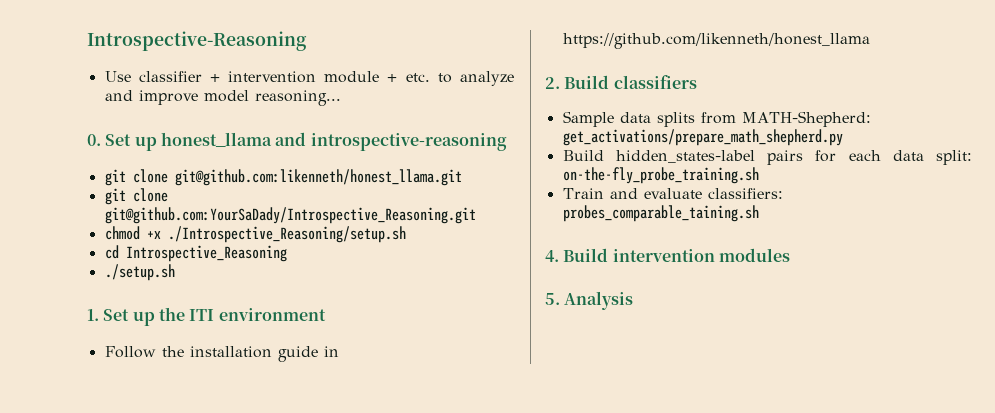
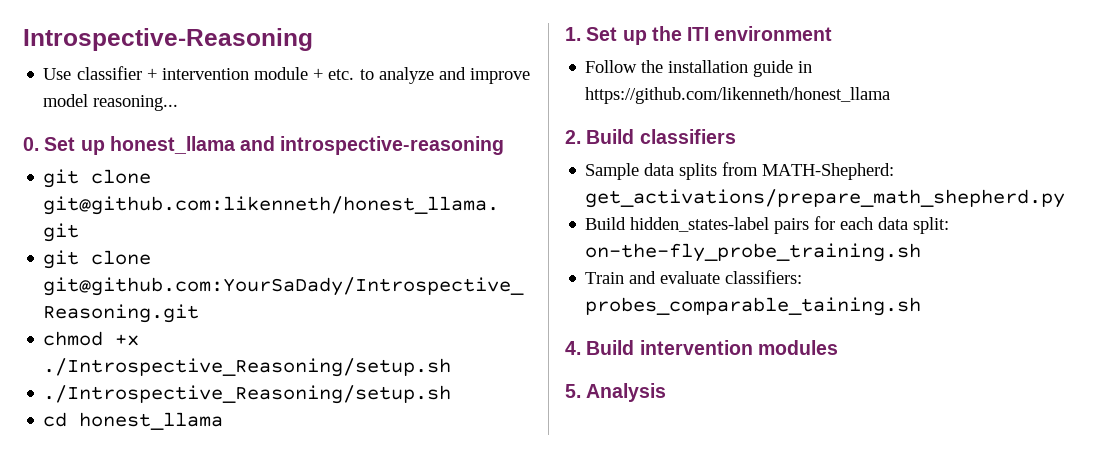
(406, 234) none -> [43,385,452,404] // ./Introspective_Reasoning/setup.sh
[125,245,287,262] [104,264,175,281] Introspective_Reasoning // ./setup.sh -> [79,412,224,430] honest_llama

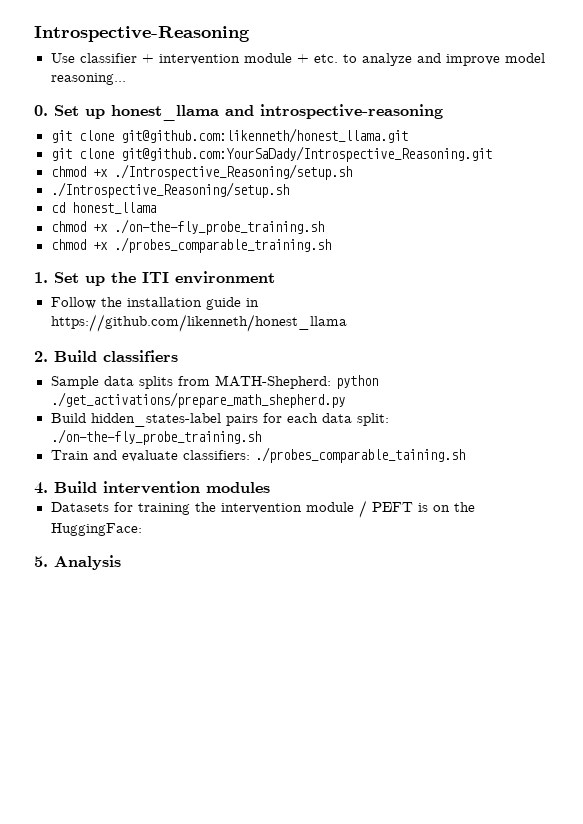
(224, 421) none -> [50,219,324,235] [50,237,331,253] // chmod +x ./on-the-fly_probe_training.sh // chmod +x ./probes_comparable_training.sh
[585,189,1066,208] get_activations/prepare_math_shepherd.py -> [335,375,378,389] [50,392,345,408] python ./get_activations/prepare_math_shepherd.py
[585,243,922,262] on-the-fly_probe_training.sh -> [50,429,261,445] ./on-the-fly_probe_training.sh
[585,297,922,316] probes_comparable_taining.sh -> [254,447,465,463] ./probes_comparable_taining.sh
(838, 347) none -> [50,500,475,518] [50,523,142,536] // Datasets for training the intervention module / PEFT is on the HuggingFace:

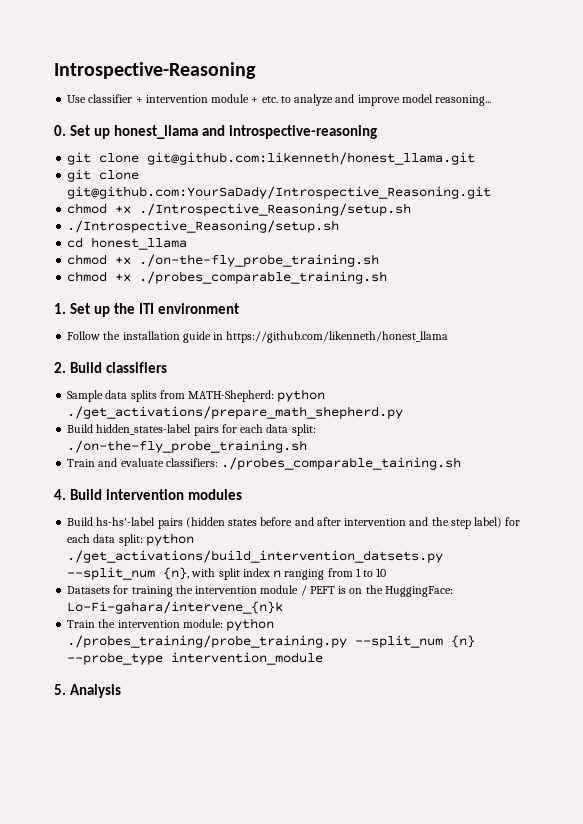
(270, 487) none -> [67,517,521,529] [67,533,194,546] [67,550,444,563] [67,567,387,580] // Build hs-hs'-label pairs (hidden states before and after intervention and the step label) for each data split: python ./get_activations/build_intervention_datsets.py --split_num {n}, with split index n ranging from 1 to 10
(142, 529) none -> [67,601,284,614] [67,618,275,631] [67,635,476,648] [67,652,324,665] Lo-Fi-gahara/intervene_{n}k // Train the intervention module: python ./probes_training/probe_training.py --split_num {n} --probe_type intervention_module

